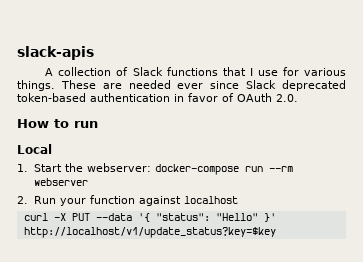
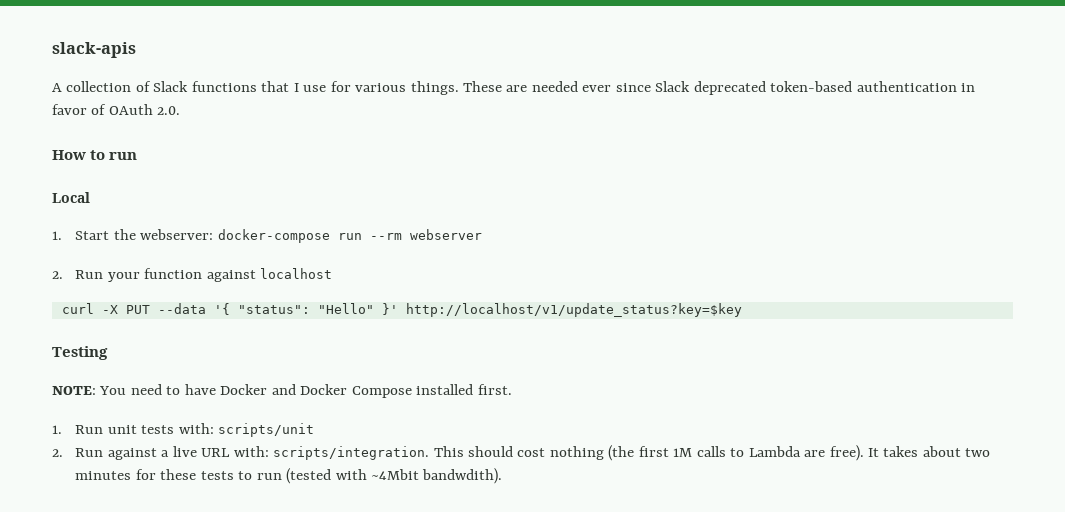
(276, 232) none -> [52,346,108,360] [52,384,512,398] [52,423,315,437] [52,445,991,461] [75,468,503,484] // Testing // NOTE: You need to have Docker and Docker Compose installed first. // 1. Run unit tests with: scripts/unit // 2. Run against a live URL with: scripts/integration. This should cost nothing (the first 1M calls to Lambda are free). It takes about two minutes for these tests to run (tested with ~4Mbit bandwdith).

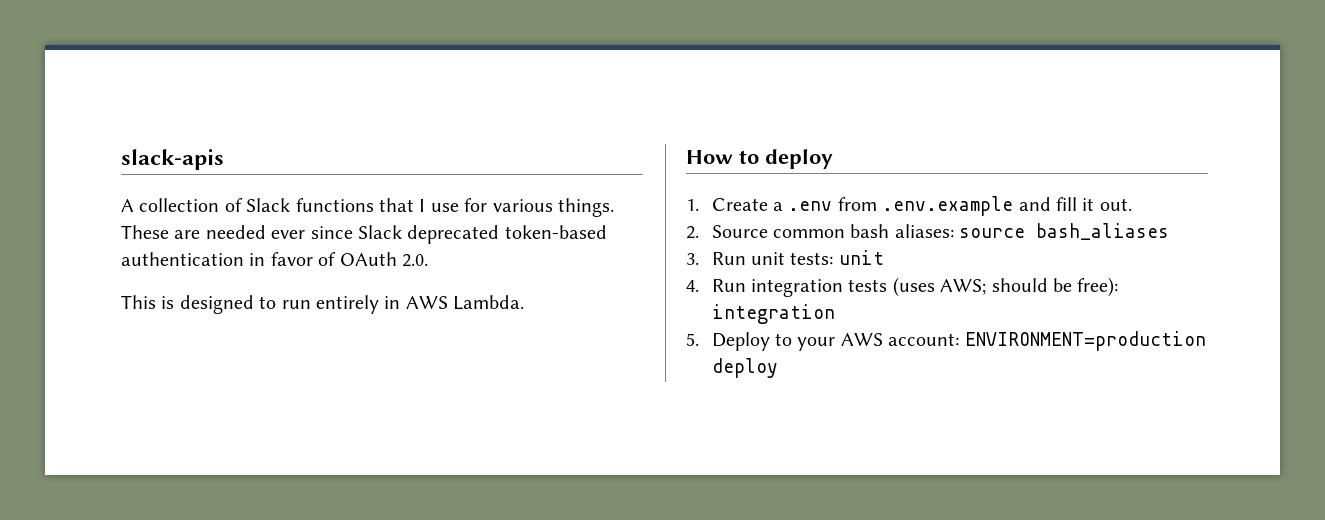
(181, 110) none -> [121,295,525,314] // This is designed to run entirely in AWS Lambda.
[109,152,138,160] [52,192,90,203] [52,229,482,243] [52,268,333,282] [61,303,742,317] [52,346,108,360] [52,384,512,398] [52,423,315,437] [52,445,991,461] [75,468,503,484] run // Local // 1. Start the webserver: docker-compose run --rm webserver // 2. Run your function against localhost // curl -X PUT --data '{ "status": "Hello" }' http://localhost/v1/update_status?key=$key // Testing // NOTE: You need to have Docker and Docker Compose installed first. // 1. Run unit tests with: scripts/unit // 2. Run against a live URL with: scripts/integration. This should cost nothing (the first 1M calls to Lambda are free). It takes about two minutes for these tests to run (tested with ~4Mbit bandwdith). -> [765,149,833,169] [686,196,1132,216] [686,223,1170,240] [686,250,884,265] [686,277,1119,297] [711,304,835,324] [686,331,1206,351] [711,358,778,378] deploy // 1. Create a .env from .env.example and fill it out. // 2. Source common bash aliases: source bash_aliases // 3. Run unit tests: unit // 4. Run integration tests (uses AWS; should be free): integration // 5. Deploy to your AWS account: ENVIRONMENT=production deploy

